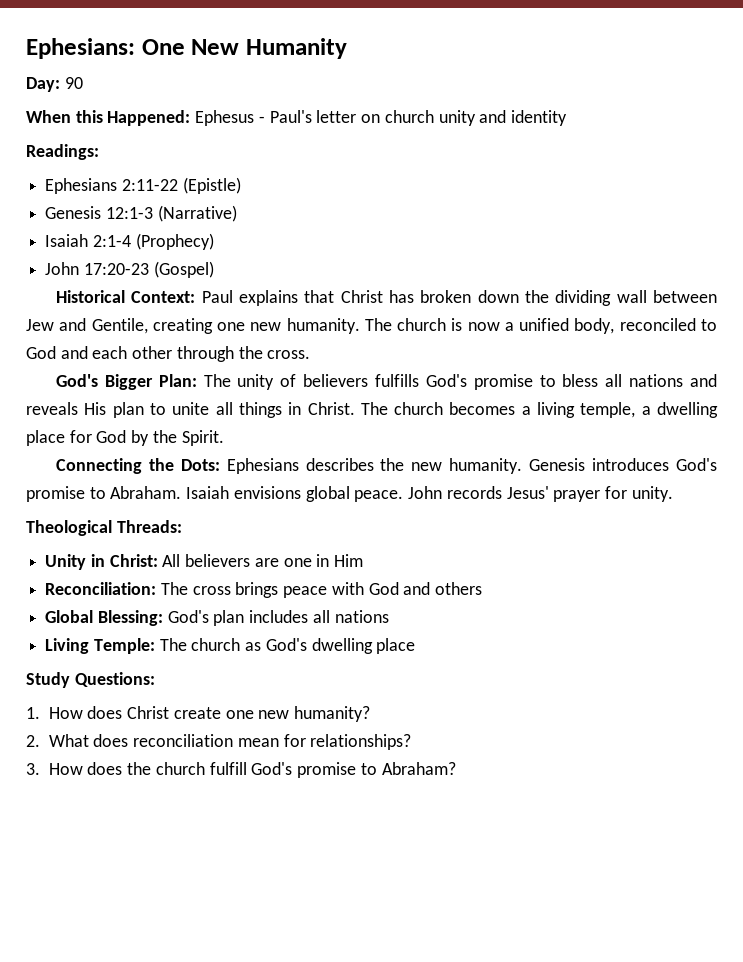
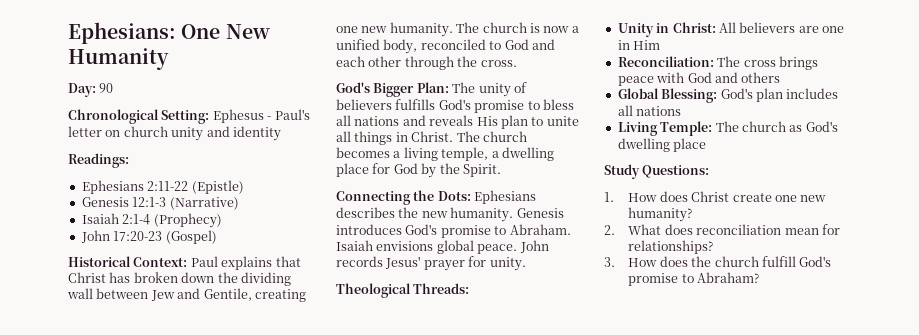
[26,110,191,126] When this Happened: -> [68,109,210,124] Chronological Setting:

